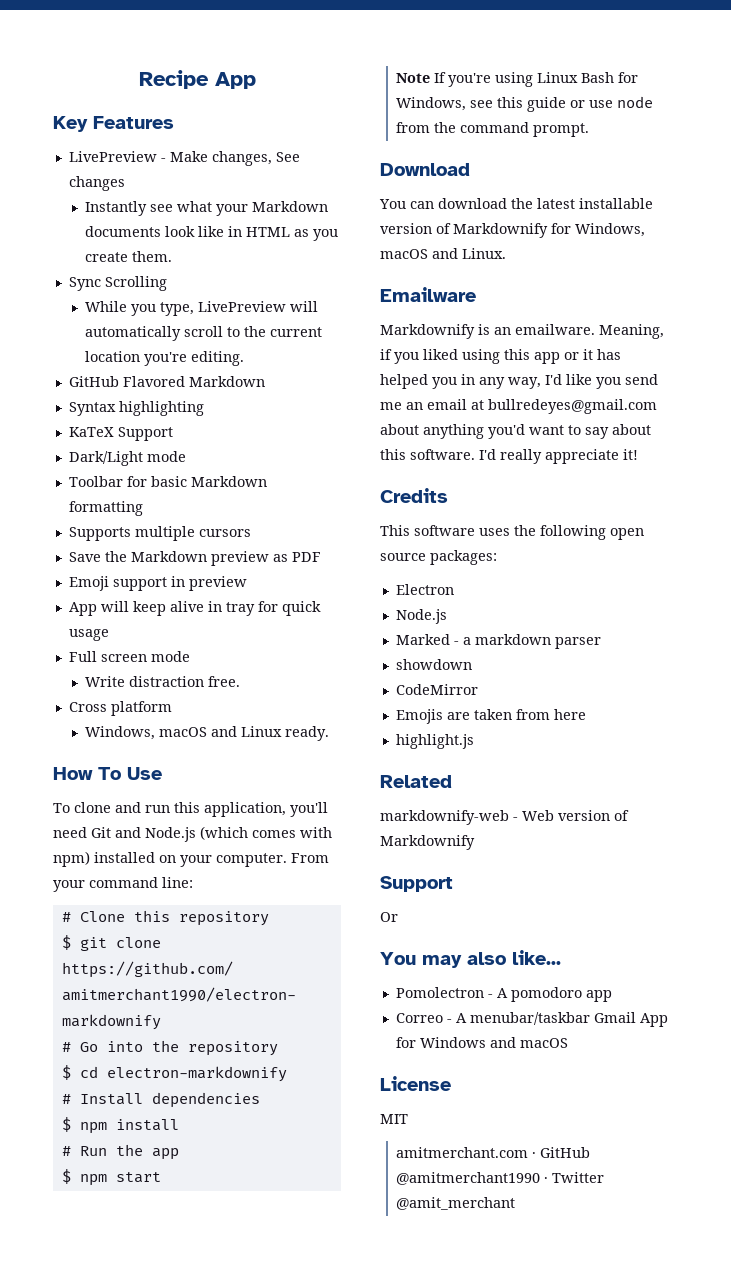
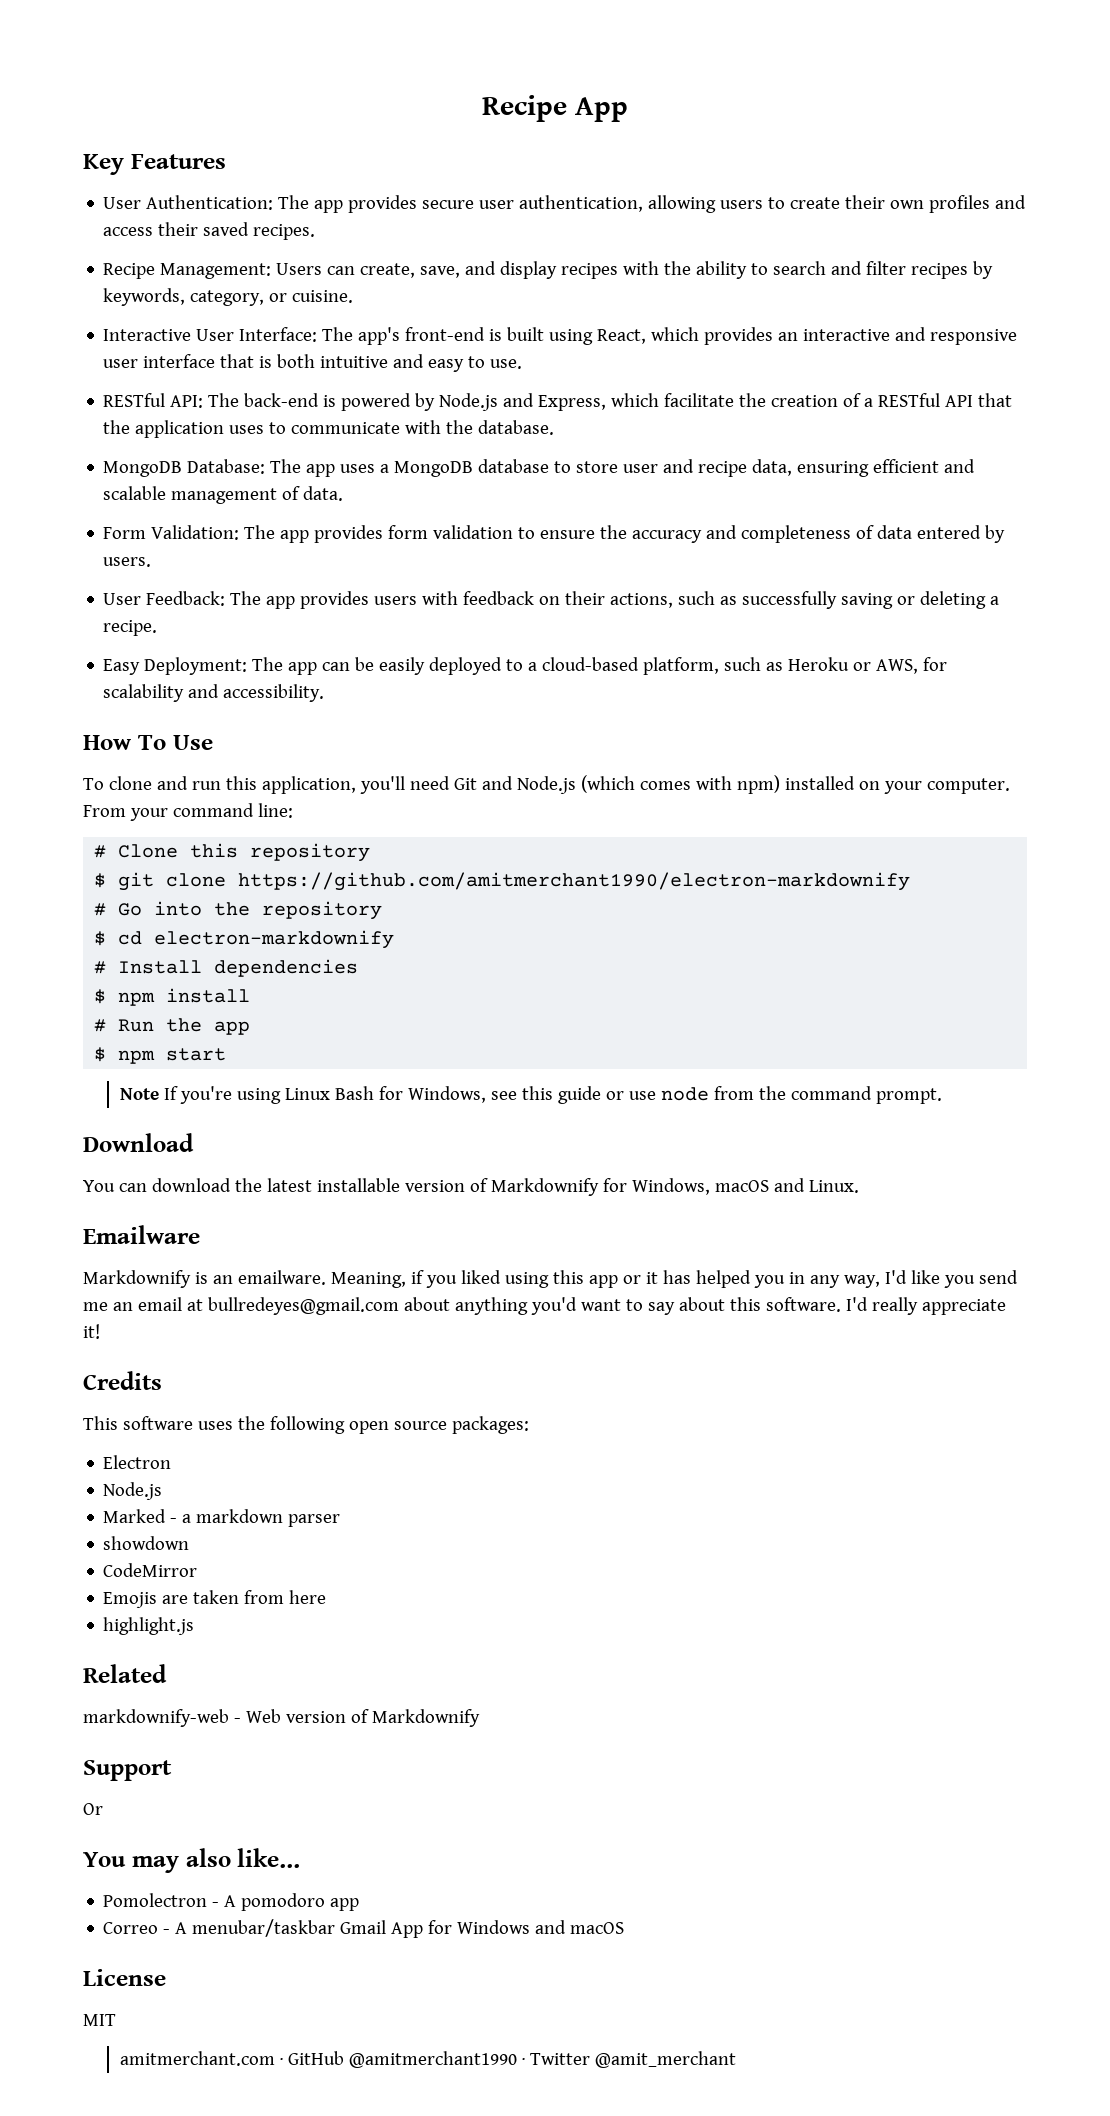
[68,151,300,166] [68,176,125,191] [85,201,329,216] [85,226,339,241] [85,251,173,262] [68,276,167,291] [85,301,319,316] [85,326,323,341] [85,351,245,366] [68,376,265,387] [68,401,204,416] [68,427,173,441] [68,451,186,466] [68,476,267,487] [68,501,143,516] [68,526,251,541] [68,551,321,566] [68,576,247,591] [68,601,321,616] [68,629,109,641] [68,651,190,662] [85,676,241,687] [68,701,172,716] [85,726,330,741] LivePreview - Make changes, See changes // Instantly see what your Markdown documents look like in HTML as you create them. // Sync Scrolling // While you type, LivePreview will automatically scroll to the current location you're editing. // GitHub Flavored Markdown // Syntax highlighting // KaTeX Support // Dark/Light mode // Toolbar for basic Markdown formatting // Supports multiple cursors // Save the Markdown preview as PDF // Emoji support in preview // App will keep alive in tray for quick usage // Full screen mode // Write distraction free. // Cross platform // Windows, macOS and Linux ready. -> [103,195,1027,213] [103,222,316,240] [103,261,994,279] [103,288,354,306] [103,327,1018,345] [103,354,523,372] [103,393,1013,411] [103,420,555,438] [103,459,976,477] [103,486,344,504] [103,525,1006,543] [103,557,152,567] [103,591,1000,609] [103,620,158,636] [103,657,948,675] [103,684,325,702] User Authentication: The app provides secure user authentication, allowing users to create their own profiles and access their saved recipes. // Recipe Management: Users can create, save, and display recipes with the ability to search and filter recipes by keywords, category, or cuisine. // Interactive User Interface: The app's front-end is built using React, which provides an interactive and responsive user interface that is both intuitive and easy to use. // RESTful API: The back-end is powered by Node.js and Express, which facilitate the creation of a RESTful API that the application uses to communicate with the database. // MongoDB Database: The app uses a MongoDB database to store user and recipe data, ensuring efficient and scalable management of data. // Form Validation: The app provides form validation to ensure the accuracy and completeness of data entered by users. // User Feedback: The app provides users with feedback on their actions, such as successfully saving or deleting a recipe. // Easy Deployment: The app can be easily deployed to a cloud-based platform, such as Heroku or AWS, for scalability and accessibility.

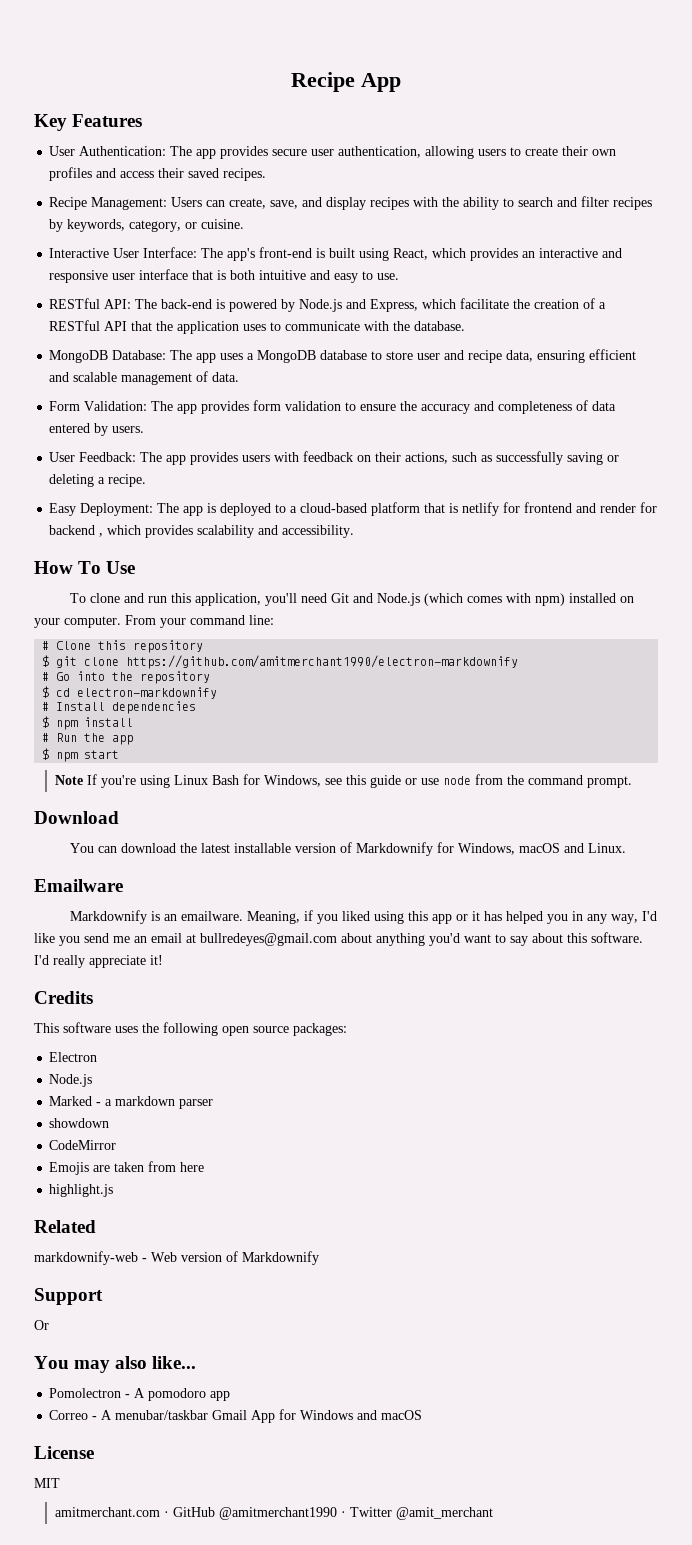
[322,657,426,675] can be easily -> [207,503,217,513] is
[643,657,948,675] platform, such as Heroku or AWS, for -> [371,502,658,516] [49,525,194,538] platform that is netlify for frontend and render for backend , which provides

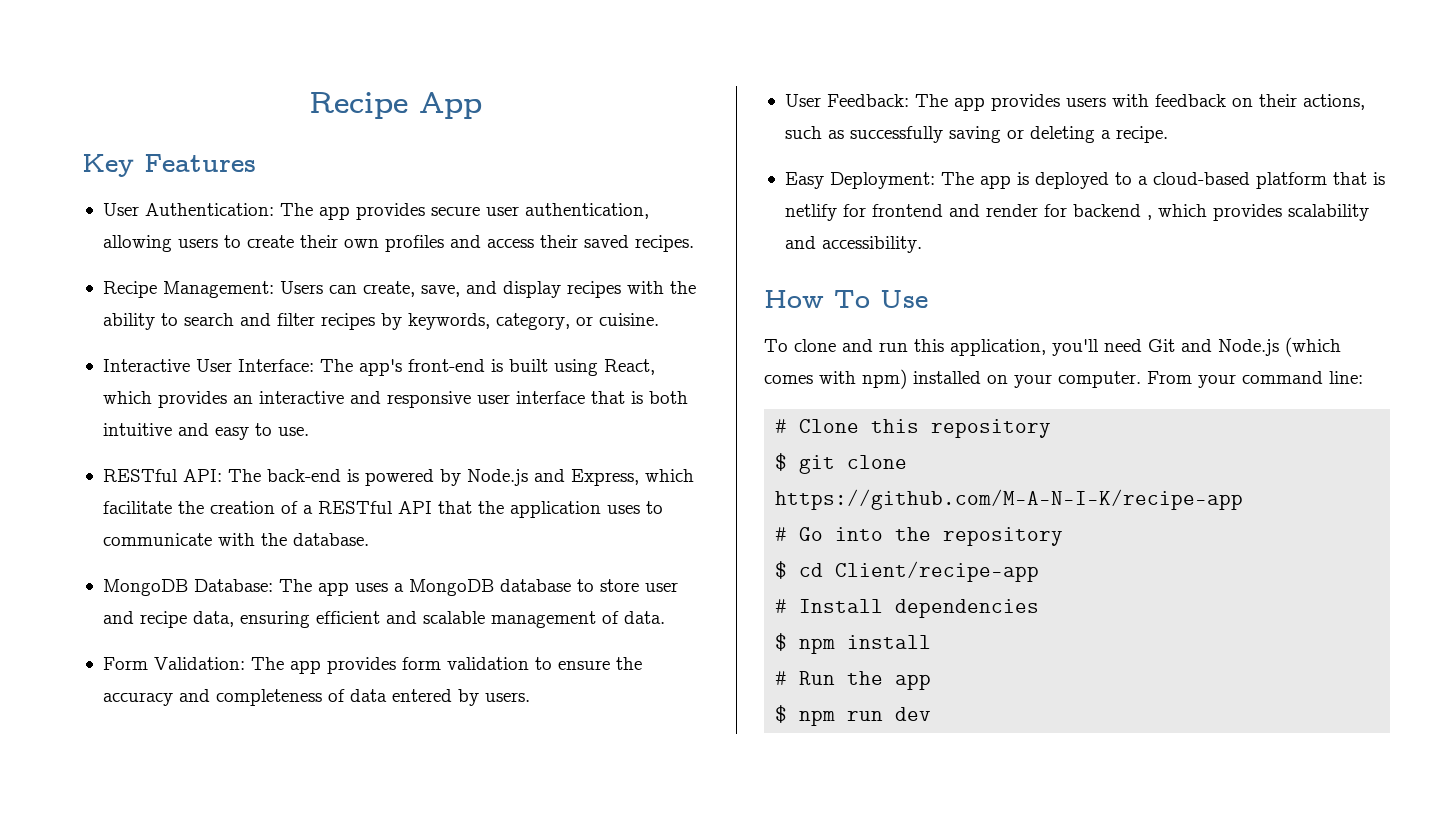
[126,655,519,669] https://github.com/amitmerchant1990/electron-markdownify -> [775,489,1244,510] https://github.com/M-A-N-I-K/recipe-app
[77,687,218,699] electron-markdownify -> [835,561,1040,582] Client/recipe-app
[84,750,120,759] [54,774,632,788] [34,811,119,824] [70,842,627,856] [34,879,123,892] [70,910,658,924] [34,932,643,946] [34,955,163,968] [34,991,93,1004] [34,1022,347,1036] [49,1052,98,1062] [49,1074,93,1087] [49,1096,214,1109] [49,1118,110,1128] [49,1140,117,1150] [49,1161,205,1175] [49,1184,114,1197] [34,1220,96,1233] [34,1251,319,1265] [34,1288,103,1305] [34,1320,49,1330] [34,1356,197,1373] [49,1388,231,1401] [49,1409,423,1423] [34,1446,94,1459] [34,1478,60,1488] [54,1507,493,1520] start // Note If you're using Linux Bash for Windows, see this guide or use node from the command prompt. // Download // You can download the latest installable version of Markdownify for Windows, macOS and Linux. // Emailware // Markdownify is an emailware. Meaning, if you liked using this app or it has helped you in any way, I'd like you send me an email at bullredeyes@gmail.com about anything you'd want to say about this software. I'd really appreciate it! // Credits // This software uses the following open source packages: // Electron // Node.js // Marked - a markdown parser // showdown // CodeMirror // Emojis are taken from here // highlight.js // Related // markdownify-web - Web version of Markdownify // Support // Or // You may also like... // Pomolectron - A pomodoro app // Correo - A menubar/taskbar Gmail App for Windows and macOS // License // MIT // amitmerchant.com · GitHub @amitmerchant1990 · Twitter @amit_merchant -> [847,707,932,721] run dev

